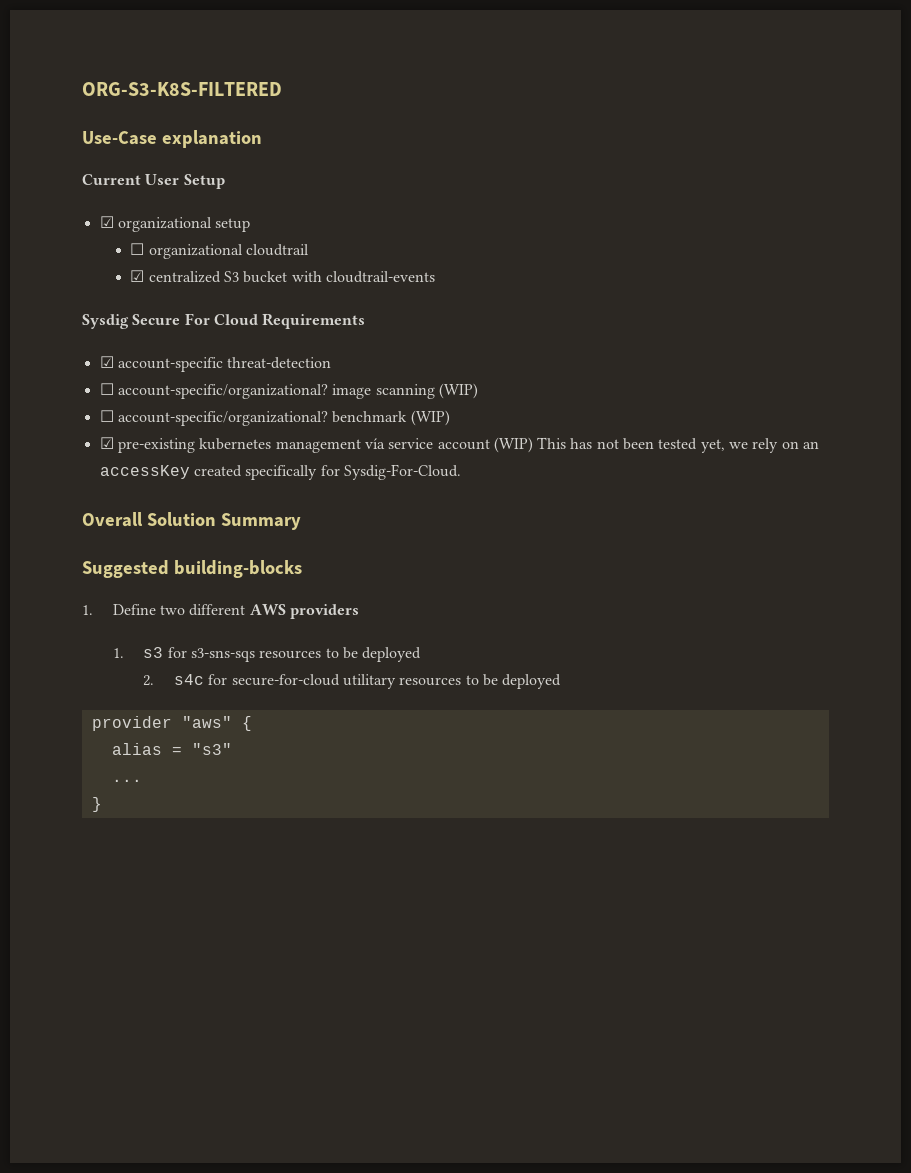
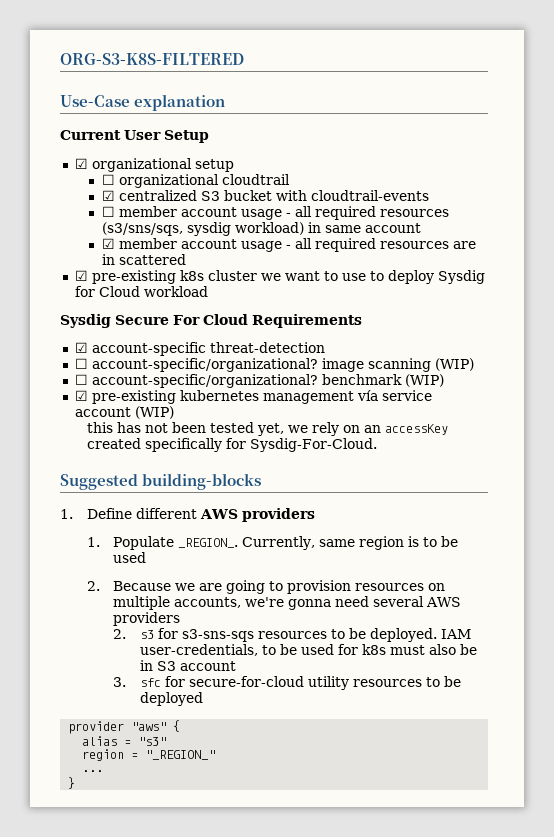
(435, 277) none -> [101,206,449,220] [101,222,421,236] [101,238,476,252] [101,254,186,265] [74,270,485,284] [74,286,208,297] // ☐ member account usage - all required resources (s3/sns/sqs, sysdig workload) in same account // ☑ member account usage - all required resources are in scattered // ☑ pre-existing k8s cluster we want to use to deploy Sysdig for Cloud workload
[537,437,567,449] This -> [86,422,113,433] // this
[82,512,301,530] // Overall Solution Summary -> (377, 445) none
[159,605,185,615] two -> (132, 513) none
(124, 653) none -> [113,536,459,550] [113,552,147,563] [86,580,446,594] [113,596,462,610] [113,612,181,626] [113,629,127,639] Populate _REGION_. Currently, same region is to be used // 2. Because we are going to provision resources on multiple accounts, we're gonna need several AWS providers // 2.
[362,647,422,662] [143,674,205,686] deployed // 2. s4c -> [369,628,471,642] [139,644,477,656] [139,660,236,671] [113,677,161,687] deployed. IAM user-credentials, to be used for k8s must also be in S3 account // 3. sfc
[342,674,396,689] utilitary -> [307,676,349,690] utility
(232, 749) none -> [82,749,216,761] // region = "_REGION_"

